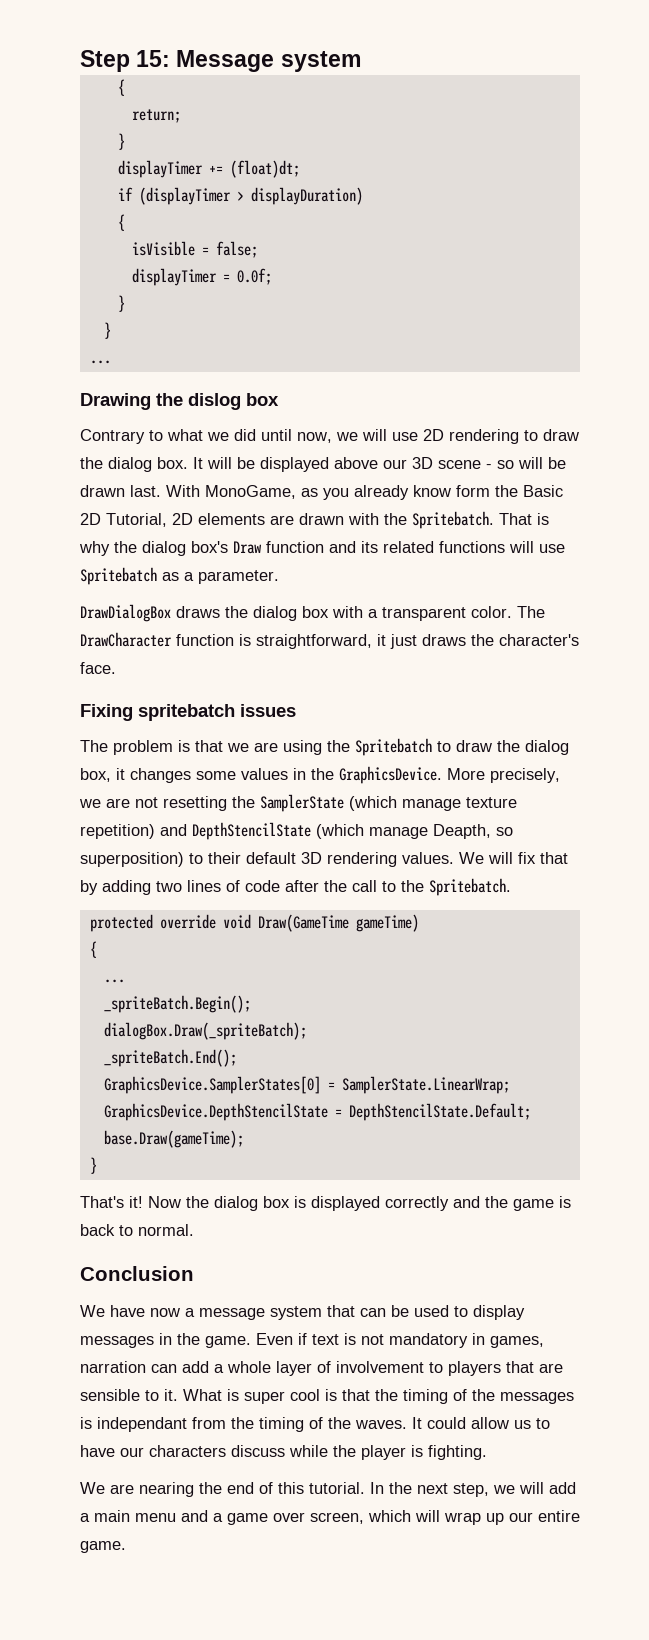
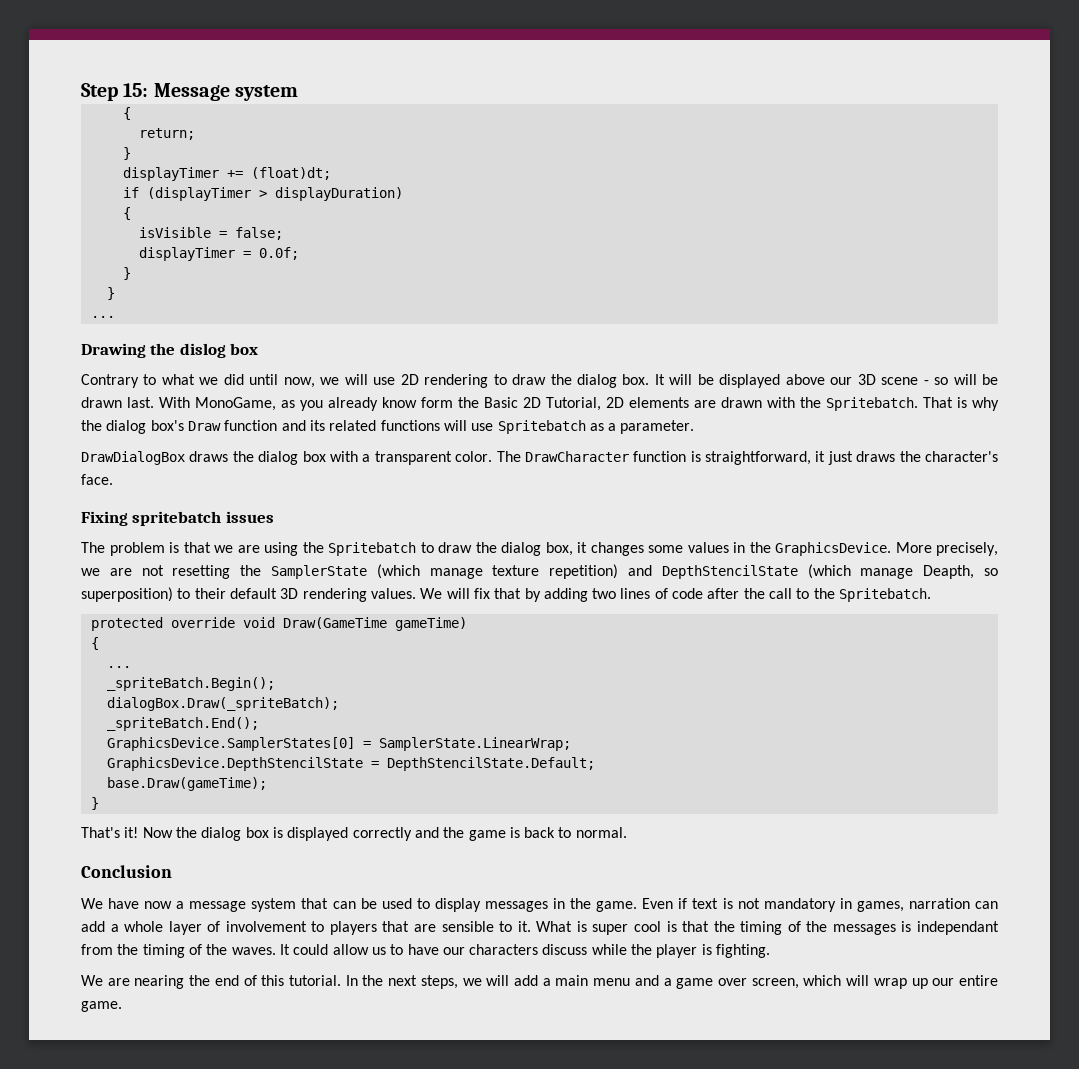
[453,1483,489,1497] step, -> [420,975,458,989] steps,

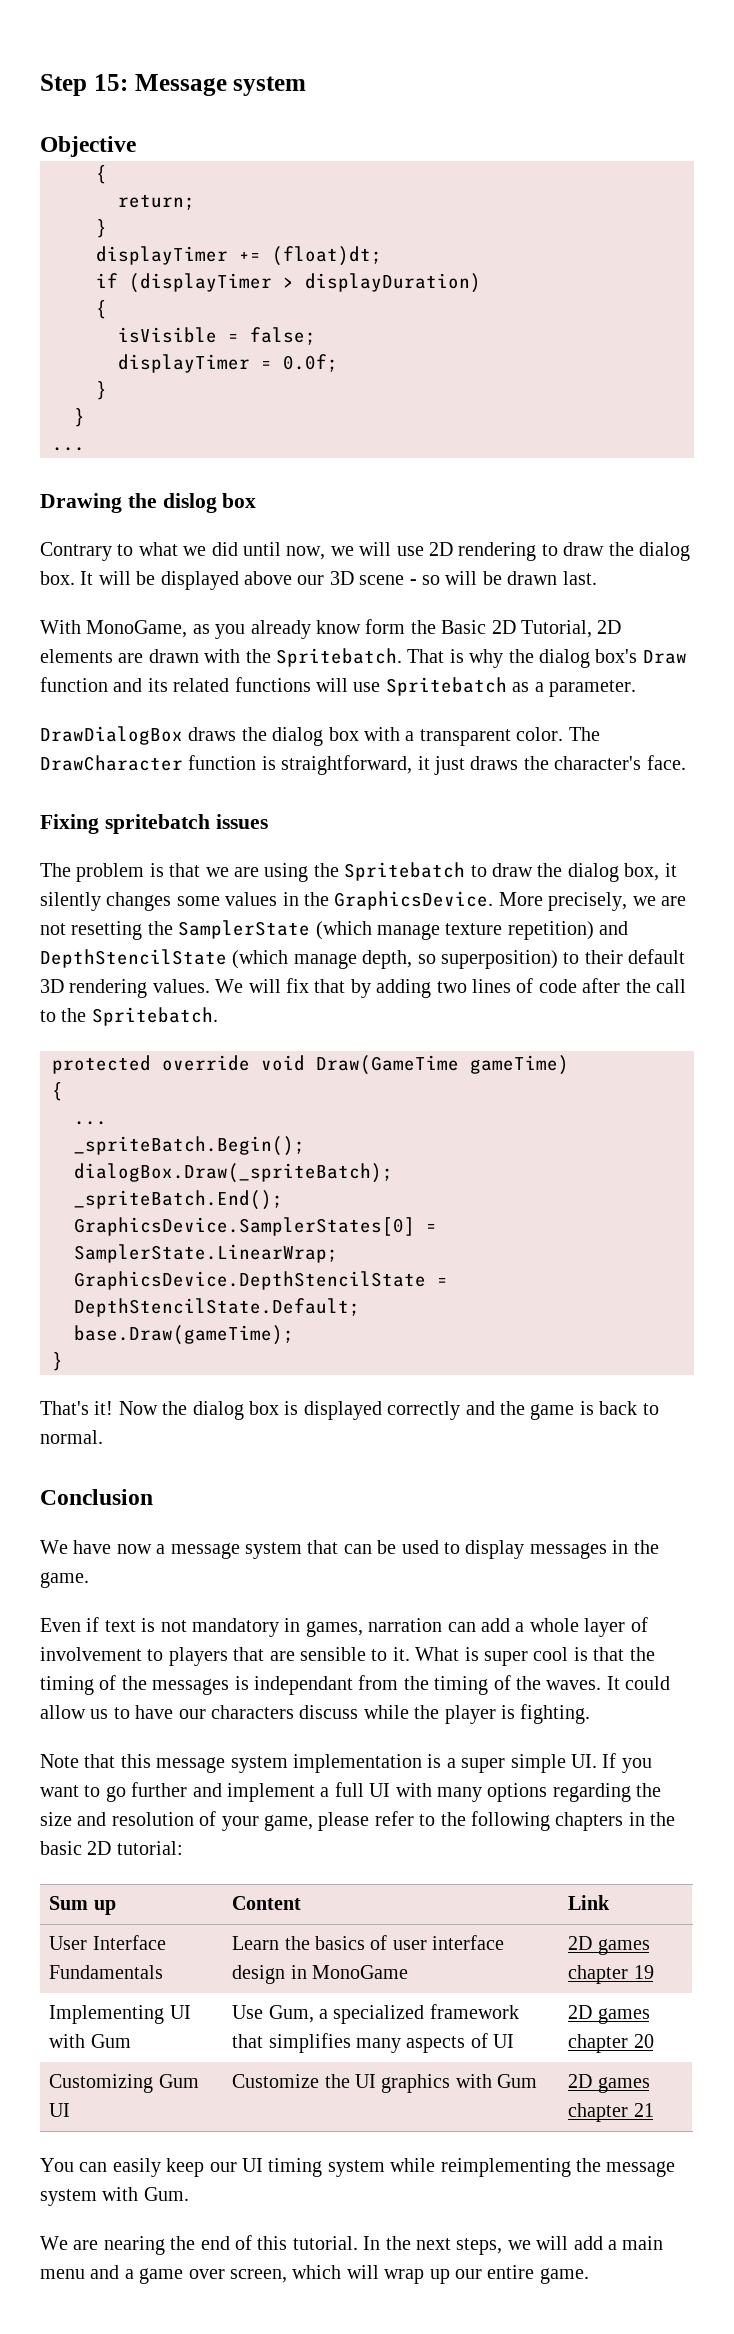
(298, 93) none -> [40,136,136,157] // Objective
(154, 402) none -> (597, 578) //
(587, 547) none -> [40,892,101,911] silently
[923,565,975,579] Deapth, -> [362,950,413,969] depth,
(638, 906) none -> (89, 1580) //
(771, 951) none -> [40,1753,652,1773] [40,1782,662,1802] [40,1811,676,1831] [40,1841,183,1855] [49,1896,116,1915] [232,1896,302,1910] [568,1895,611,1910] [49,1935,166,1950] [49,1965,164,1979] [232,1935,505,1950] [232,1965,408,1984] [568,1936,650,1955] [568,1965,654,1984] [49,2005,191,2024] [49,2034,131,2048] [232,2004,519,2024] [232,2033,515,2053] [568,2005,650,2024] [568,2034,654,2053] [49,2074,199,2093] [49,2103,71,2117] [232,2074,538,2093] [568,2074,650,2093] [568,2103,654,2122] [40,2158,676,2177] [40,2187,189,2206] // Note that this message system implementation is a super simple UI. If you want to go further and implement a full UI with many options regarding the size and resolution of your game, please refer to the following chapters in the basic 2D tutorial: // Sum up | Content | Link // User Interface Fundamentals | Learn the basics of user interface design in MonoGame | 2D games chapter 19 // Implementing UI with Gum | Use Gum, a specialized framework that simplifies many aspects of UI | 2D games chapter 20 // Customizing Gum UI | Customize the UI graphics with Gum | 2D games chapter 21 // You can easily keep our UI timing system while reimplementing the message system with Gum.

